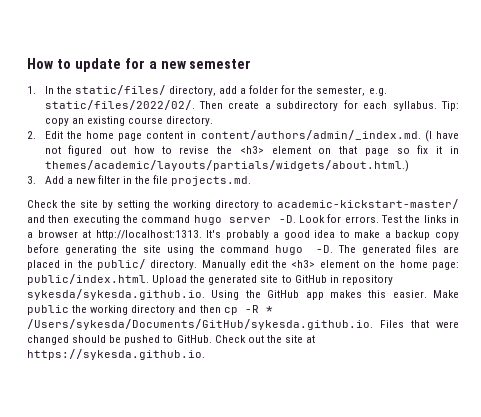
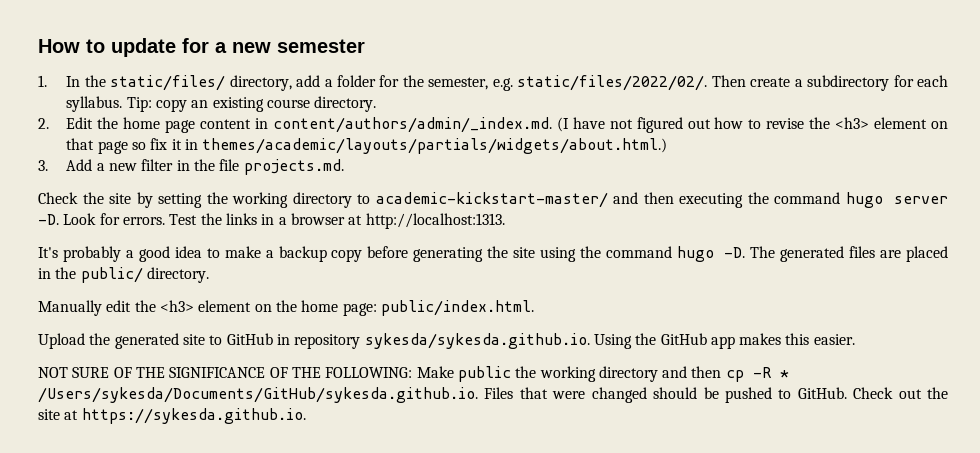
(202, 235) none -> (505, 221) //
(198, 265) none -> (209, 275) //
(149, 279) none -> (534, 308) //
(427, 294) none -> [38,367,413,378] // NOT SURE OF THE SIGNIFICANCE OF THE FOLLOWING:

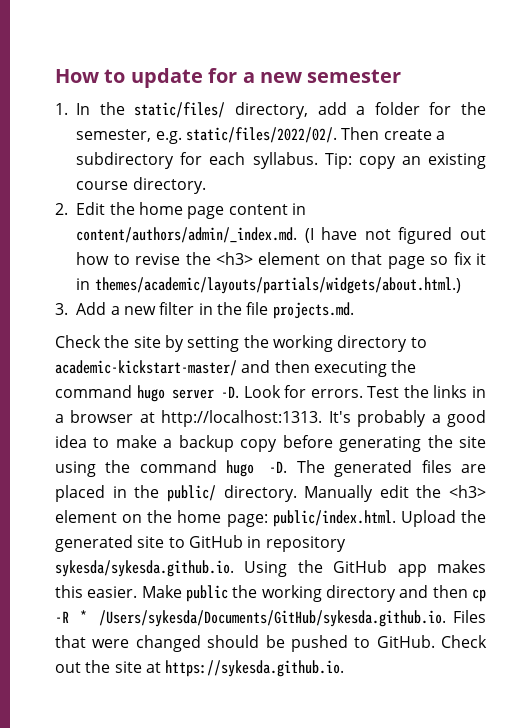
(505, 221) // -> (323, 418) none
(209, 275) // -> (297, 493) none
(534, 308) // -> (396, 518) none
[38,367,413,378] // NOT SURE OF THE SIGNIFICANCE OF THE FOLLOWING: -> (138, 592) none

